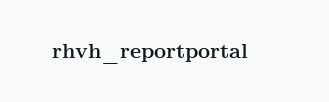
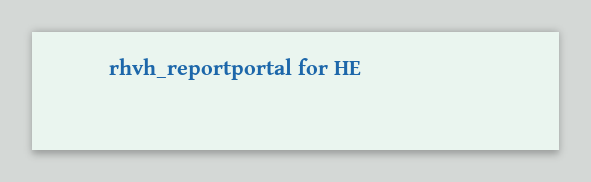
(248, 54) none -> [298,58,361,75] for HE

